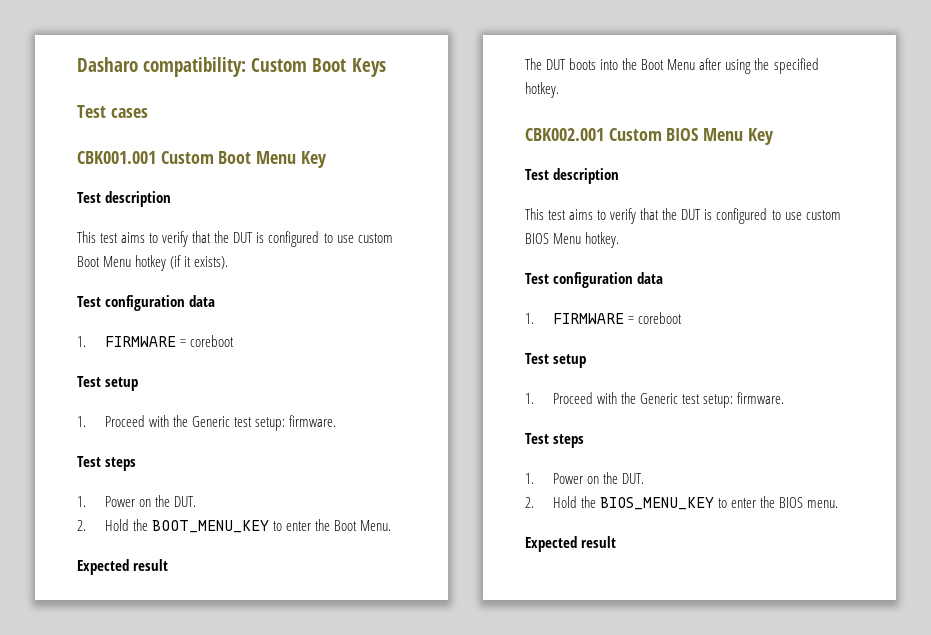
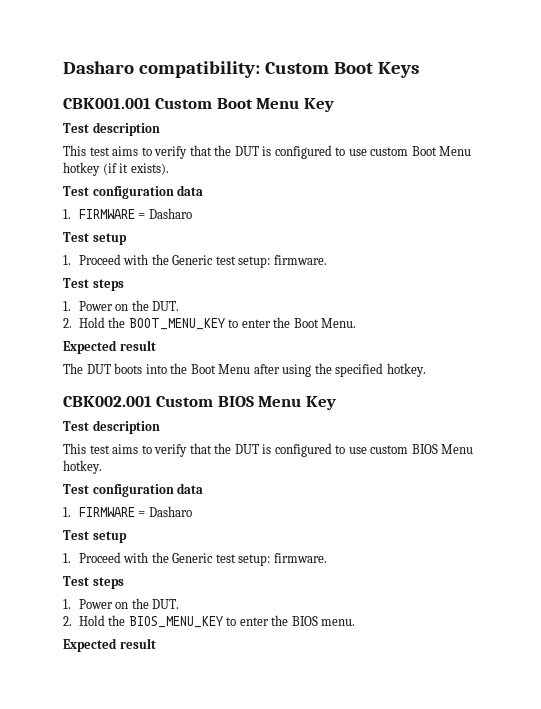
[77,105,148,118] // Test cases -> (419, 70) none
[189,335,234,347] coreboot -> [148,208,192,219] Dasharo
[637,312,682,324] coreboot -> [148,506,192,517] Dasharo

